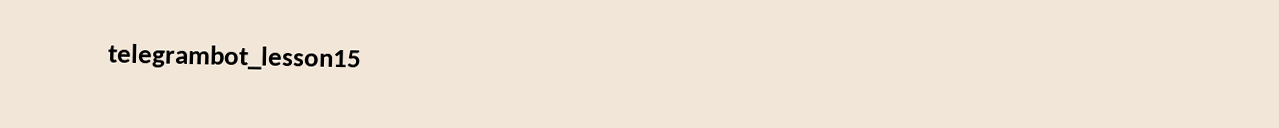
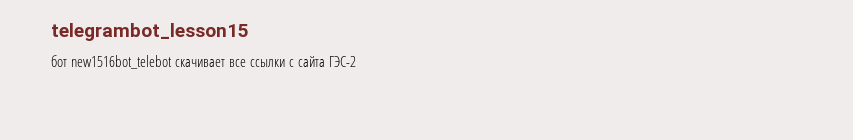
(362, 57) none -> [51,55,357,69] // бот new1516bot_telebot скачивает все ссылки с сайта ГЭС-2

